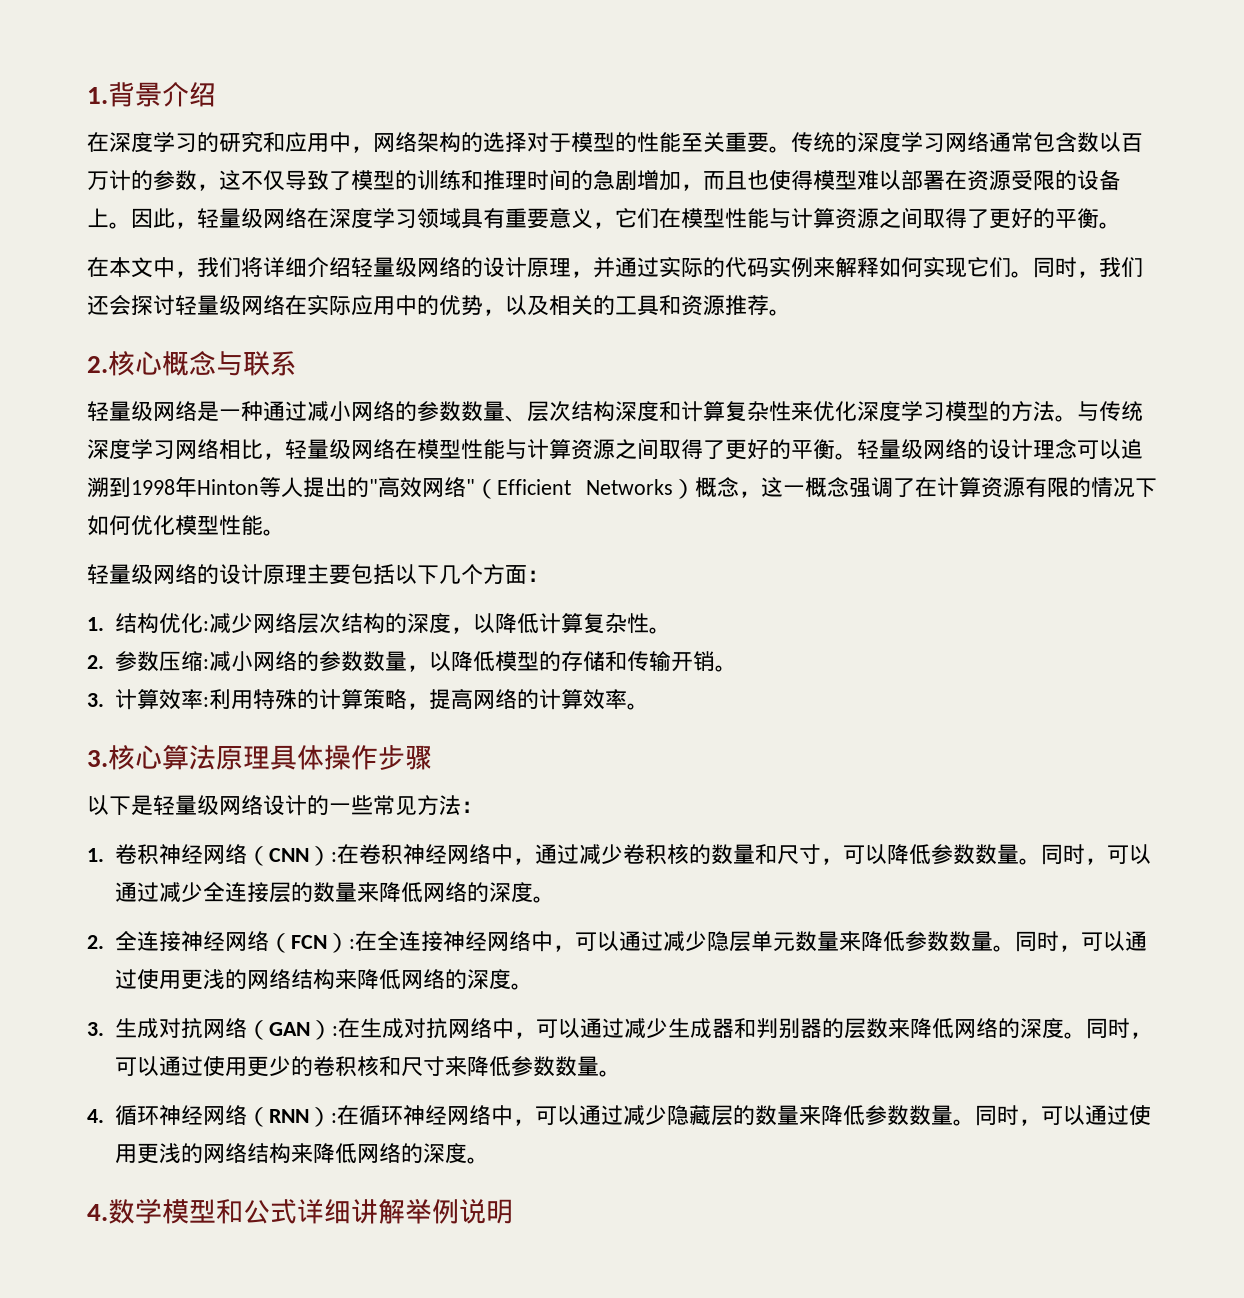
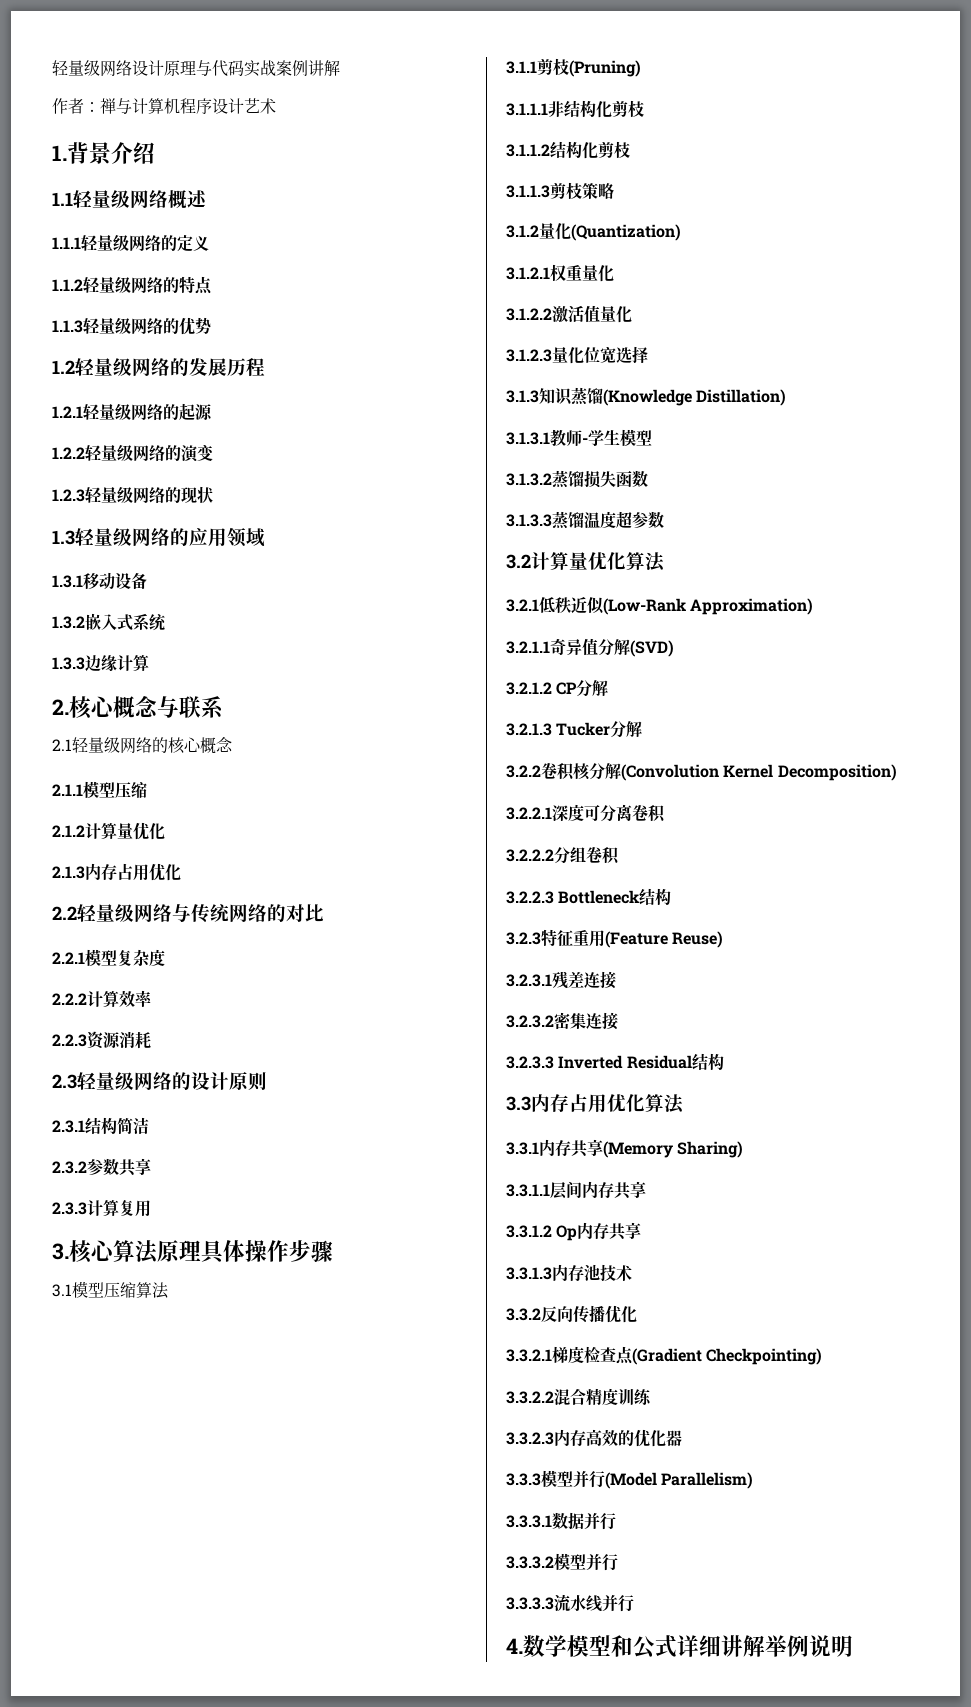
[87,82,216,107] [87,131,1143,153] [87,169,1121,191] [87,207,1121,229] [87,256,1143,278] [87,295,791,316] 1.背景介绍 // 在深度学习的研究和应用中，网络架构的选择对于模型的性能至关重要。传统的深度学习网络通常包含数以百万计的参数，这不仅导致了模型的训练和推理时间的急剧增加，而且也使得模型难以部署在资源受限的设备上。因此，轻量级网络在深度学习领域具有重要意义，它们在模型性能与计算资源之间取得了更好的平衡。 // 在本文中，我们将详细介绍轻量级网络的设计原理，并通过实际的代码实例来解释如何实现它们。同时，我们还会探讨轻量级网络在实际应用中的优势，以及相关的工具和资源推荐。 -> [52,60,340,77] [52,98,276,114] [52,142,155,165] [52,190,207,209] [52,235,209,252] [52,276,212,294] [52,317,211,335] [52,358,265,377] [52,403,213,421] [52,444,214,463] [52,486,214,504] [52,527,265,547] [52,572,147,590] [52,613,166,631] [52,654,149,672] 轻量级网络设计原理与代码实战案例讲解 // 作者：禅与计算机程序设计艺术 // 1.背景介绍 // 1.1轻量级网络概述 // 1.1.1轻量级网络的定义 // 1.1.2轻量级网络的特点 // 1.1.3轻量级网络的优势 // 1.2轻量级网络的发展历程 // 1.2.1轻量级网络的起源 // 1.2.2轻量级网络的演变 // 1.2.3轻量级网络的现状 // 1.3轻量级网络的应用领域 // 1.3.1移动设备 // 1.3.2嵌入式系统 // 1.3.3边缘计算
[87,401,1143,422] [87,438,1143,460] [87,476,1157,499] [87,515,285,536] [87,564,549,585] [87,613,671,634] [87,651,737,672] [87,689,649,710] 轻量级网络是一种通过减小网络的参数数量、层次结构深度和计算复杂性来优化深度学习模型的方法。与传统深度学习网络相比，轻量级网络在模型性能与计算资源之间取得了更好的平衡。轻量级网络的设计理念可以追溯到1998年Hinton等人提出的"高效网络"（Efficient Networks）概念，这一概念强调了在计算资源有限的情况下如何优化模型性能。 // 轻量级网络的设计原理主要包括以下几个方面： // 1.结构优化:减少网络层次结构的深度，以降低计算复杂性。 // 2.参数压缩:减小网络的参数数量，以降低模型的存储和传输开销。 // 3.计算效率:利用特殊的计算策略，提高网络的计算效率。 -> [52,737,233,754] [52,781,147,798] [52,822,165,840] [52,863,181,881] [52,904,324,923] [52,949,165,967] [52,990,152,1007] [52,1031,151,1049] [52,1072,267,1091] [52,1117,149,1135] [52,1158,151,1176] [52,1199,151,1217] 2.1轻量级网络的核心概念 // 2.1.1模型压缩 // 2.1.2计算量优化 // 2.1.3内存占用优化 // 2.2轻量级网络与传统网络的对比 // 2.2.1模型复杂度 // 2.2.2计算效率 // 2.2.3资源消耗 // 2.3轻量级网络的设计原则 // 2.3.1结构简洁 // 2.3.2参数共享 // 2.3.3计算复用
[87,795,483,816] [87,844,1151,866] [114,882,555,903] [87,931,1147,953] [114,969,533,990] [87,1018,1152,1040] [114,1056,621,1077] [87,1105,1151,1127] [114,1143,489,1164] 以下是轻量级网络设计的一些常见方法： // 1.卷积神经网络（CNN）:在卷积神经网络中，通过减少卷积核的数量和尺寸，可以降低参数数量。同时，可以通过减少全连接层的数量来降低网络的深度。 // 2.全连接神经网络（FCN）:在全连接神经网络中，可以通过减少隐层单元数量来降低参数数量。同时，可以通过使用更浅的网络结构来降低网络的深度。 // 3.生成对抗网络（GAN）:在生成对抗网络中，可以通过减少生成器和判别器的层数来降低网络的深度。同时，可以通过使用更少的卷积核和尺寸来降低参数数量。 // 4.循环神经网络（RNN）:在循环神经网络中，可以通过减少隐藏层的数量来降低参数数量。同时，可以通过使用更浅的网络结构来降低网络的深度。 -> [52,1281,169,1299] [506,58,641,77] [506,100,644,118] [506,141,630,159] [506,182,614,199] [506,223,681,241] [506,264,614,282] [506,305,632,323] [506,346,648,364] [506,387,787,406] [506,429,652,446] [506,470,648,488] [506,511,664,529] [506,552,665,572] [506,597,814,615] [506,638,674,657] [506,680,609,697] [506,721,643,738] [506,762,897,781] [506,804,666,823] [506,846,620,865] [506,888,672,906] [506,929,724,948] [506,971,616,989] [506,1012,618,1030] [506,1053,724,1071] [506,1094,684,1114] [506,1139,744,1158] [506,1181,646,1199] [506,1222,642,1241] [506,1264,632,1281] [506,1305,637,1323] [506,1346,823,1365] [506,1388,652,1406] [506,1429,682,1447] [506,1470,754,1489] [506,1512,616,1530] [506,1553,618,1571] [506,1594,634,1612] 3.1模型压缩算法 // 3.1.1剪枝(Pruning) // 3.1.1.1非结构化剪枝 // 3.1.1.2结构化剪枝 // 3.1.1.3剪枝策略 // 3.1.2量化(Quantization) // 3.1.2.1权重量化 // 3.1.2.2激活值量化 // 3.1.2.3量化位宽选择 // 3.1.3知识蒸馏(Knowledge Distillation) // 3.1.3.1教师-学生模型 // 3.1.3.2蒸馏损失函数 // 3.1.3.3蒸馏温度超参数 // 3.2计算量优化算法 // 3.2.1低秩近似(Low-Rank Approximation) // 3.2.1.1奇异值分解(SVD) // 3.2.1.2 CP分解 // 3.2.1.3 Tucker分解 // 3.2.2卷积核分解(Convolution Kernel Decomposition) // 3.2.2.1深度可分离卷积 // 3.2.2.2分组卷积 // 3.2.2.3 Bottleneck结构 // 3.2.3特征重用(Feature Reuse) // 3.2.3.1残差连接 // 3.2.3.2密集连接 // 3.2.3.3 Inverted Residual结构 // 3.3内存占用优化算法 // 3.3.1内存共享(Memory Sharing) // 3.3.1.1层间内存共享 // 3.3.1.2 Op内存共享 // 3.3.1.3内存池技术 // 3.3.2反向传播优化 // 3.3.2.1梯度检查点(Gradient Checkpointing) // 3.3.2.2混合精度训练 // 3.3.2.3内存高效的优化器 // 3.3.3模型并行(Model Parallelism) // 3.3.3.1数据并行 // 3.3.3.2模型并行 // 3.3.3.3流水线并行

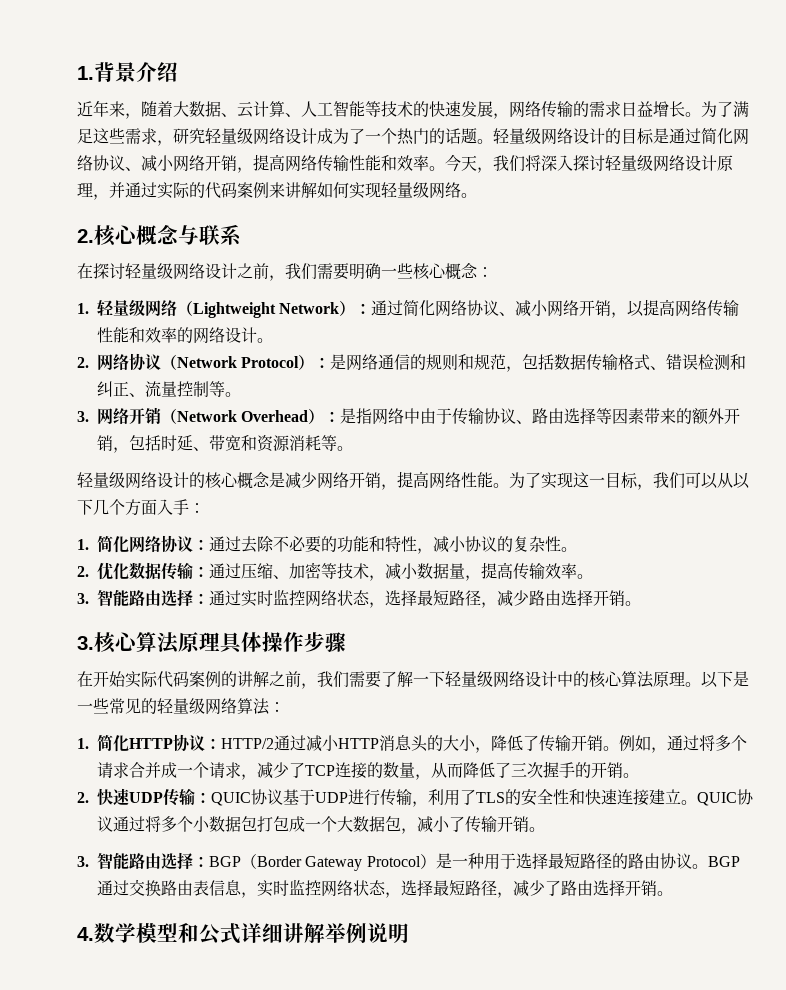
(52, 68) none -> [77,62,178,83] [77,100,749,119] [77,128,749,146] [77,154,605,173] 1.背景介绍 // 近年来，随着大数据、云计算、人工智能等技术的快速发展，网络传输的需求日益增长。为了满足这些需求，研究轻量级网络设计成为了一个热门的话题。轻量级网络设计的目标是通过简化网络协议、减小网络开销，提高网络传输性能和效率。今天，我们将深入探讨
[196,60,340,77] [52,98,276,114] [52,142,155,165] [52,190,207,209] [52,235,209,252] [52,276,212,294] [52,317,211,335] [52,358,265,377] [52,403,213,421] [52,444,214,463] [52,486,214,504] [52,527,265,547] [52,572,147,590] [52,613,166,631] [52,654,149,672] 与代码实战案例讲解 // 作者：禅与计算机程序设计艺术 // 1.背景介绍 // 1.1轻量级网络概述 // 1.1.1轻量级网络的定义 // 1.1.2轻量级网络的特点 // 1.1.3轻量级网络的优势 // 1.2轻量级网络的发展历程 // 1.2.1轻量级网络的起源 // 1.2.2轻量级网络的演变 // 1.2.3轻量级网络的现状 // 1.3轻量级网络的应用领域 // 1.3.1移动设备 // 1.3.2嵌入式系统 // 1.3.3边缘计算 -> [93,182,477,200] ，并通过实际的代码案例来讲解如何实现轻量级网络。
[52,737,233,754] [52,781,147,798] [52,822,165,840] [52,863,181,881] [52,904,324,923] [52,949,165,967] [52,990,152,1007] [52,1031,151,1049] [52,1072,267,1091] [52,1117,149,1135] [52,1158,151,1176] [52,1199,151,1217] 2.1轻量级网络的核心概念 // 2.1.1模型压缩 // 2.1.2计算量优化 // 2.1.3内存占用优化 // 2.2轻量级网络与传统网络的对比 // 2.2.1模型复杂度 // 2.2.2计算效率 // 2.2.3资源消耗 // 2.3轻量级网络的设计原则 // 2.3.1结构简洁 // 2.3.2参数共享 // 2.3.3计算复用 -> [77,263,493,281] [77,299,740,318] [97,327,273,344] [77,353,747,372] [97,381,241,397] [77,407,741,425] [97,435,353,453] [77,471,750,490] [77,499,205,516] [77,535,577,554] [77,562,593,581] [77,589,641,608] 在探讨轻量级网络设计之前，我们需要明确一些核心概念： // 1.轻量级网络（Lightweight Network）：通过简化网络协议、减小网络开销，以提高网络传输性能和效率的网络设计。 // 2.网络协议（Network Protocol）：是网络通信的规则和规范，包括数据传输格式、错误检测和纠正、流量控制等。 // 3.网络开销（Network Overhead）：是指网络中由于传输协议、路由选择等因素带来的额外开销，包括时延、带宽和资源消耗等。 // 轻量级网络设计的核心概念是减少网络开销，提高网络性能。为了实现这一目标，我们可以从以下几个方面入手： // 1.简化网络协议：通过去除不必要的功能和特性，减小协议的复杂性。 // 2.优化数据传输：通过压缩、加密等技术，减小数据量，提高传输效率。 // 3.智能路由选择：通过实时监控网络状态，选择最短路径，减少路由选择开销。
[52,1281,169,1299] [506,58,641,77] [506,100,644,118] [506,141,630,159] [506,182,614,199] [506,223,681,241] [506,264,614,282] [506,305,632,323] [506,346,648,364] [506,387,787,406] [506,429,652,446] [506,470,648,488] [506,511,664,529] [506,552,665,572] [506,597,814,615] [506,638,674,657] [506,680,609,697] [506,721,643,738] [506,762,897,781] [506,804,666,823] [506,846,620,865] [506,888,672,906] [506,929,724,948] [506,971,616,989] [506,1012,618,1030] [506,1053,724,1071] [506,1094,684,1114] [506,1139,744,1158] [506,1181,646,1199] [506,1222,642,1241] [506,1264,632,1281] [506,1305,637,1323] [506,1346,823,1365] [506,1388,652,1406] [506,1429,682,1447] [506,1470,754,1489] [506,1512,616,1530] [506,1553,618,1571] [506,1594,634,1612] 3.1模型压缩算法 // 3.1.1剪枝(Pruning) // 3.1.1.1非结构化剪枝 // 3.1.1.2结构化剪枝 // 3.1.1.3剪枝策略 // 3.1.2量化(Quantization) // 3.1.2.1权重量化 // 3.1.2.2激活值量化 // 3.1.2.3量化位宽选择 // 3.1.3知识蒸馏(Knowledge Distillation) // 3.1.3.1教师-学生模型 // 3.1.3.2蒸馏损失函数 // 3.1.3.3蒸馏温度超参数 // 3.2计算量优化算法 // 3.2.1低秩近似(Low-Rank Approximation) // 3.2.1.1奇异值分解(SVD) // 3.2.1.2 CP分解 // 3.2.1.3 Tucker分解 // 3.2.2卷积核分解(Convolution Kernel Decomposition) // 3.2.2.1深度可分离卷积 // 3.2.2.2分组卷积 // 3.2.2.3 Bottleneck结构 // 3.2.3特征重用(Feature Reuse) // 3.2.3.1残差连接 // 3.2.3.2密集连接 // 3.2.3.3 Inverted Residual结构 // 3.3内存占用优化算法 // 3.3.1内存共享(Memory Sharing) // 3.3.1.1层间内存共享 // 3.3.1.2 Op内存共享 // 3.3.1.3内存池技术 // 3.3.2反向传播优化 // 3.3.2.1梯度检查点(Gradient Checkpointing) // 3.3.2.2混合精度训练 // 3.3.2.3内存高效的优化器 // 3.3.3模型并行(Model Parallelism) // 3.3.3.1数据并行 // 3.3.3.2模型并行 // 3.3.3.3流水线并行 -> [77,671,749,689] [77,698,285,715] [77,734,747,753] [97,761,639,780] [77,788,754,807] [97,816,545,834] [77,852,740,871] [97,879,673,898] 在开始实际代码案例的讲解之前，我们需要了解一下轻量级网络设计中的核心算法原理。以下是一些常见的轻量级网络算法： // 1.简化HTTP协议：HTTP/2通过减小HTTP消息头的大小，降低了传输开销。例如，通过将多个请求合并成一个请求，减少了TCP连接的数量，从而降低了三次握手的开销。 // 2.快速UDP传输：QUIC协议基于UDP进行传输，利用了TLS的安全性和快速连接建立。QUIC协议通过将多个小数据包打包成一个大数据包，减小了传输开销。 // 3.智能路由选择：BGP（Border Gateway Protocol）是一种用于选择最短路径的路由协议。BGP通过交换路由表信息，实时监控网络状态，选择最短路径，减少了路由选择开销。

